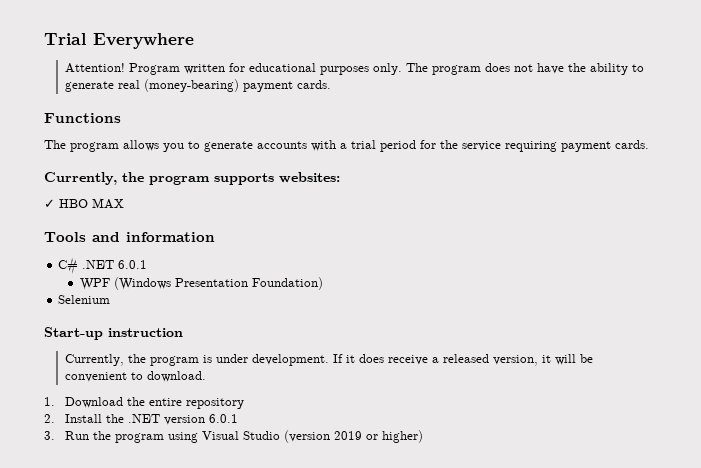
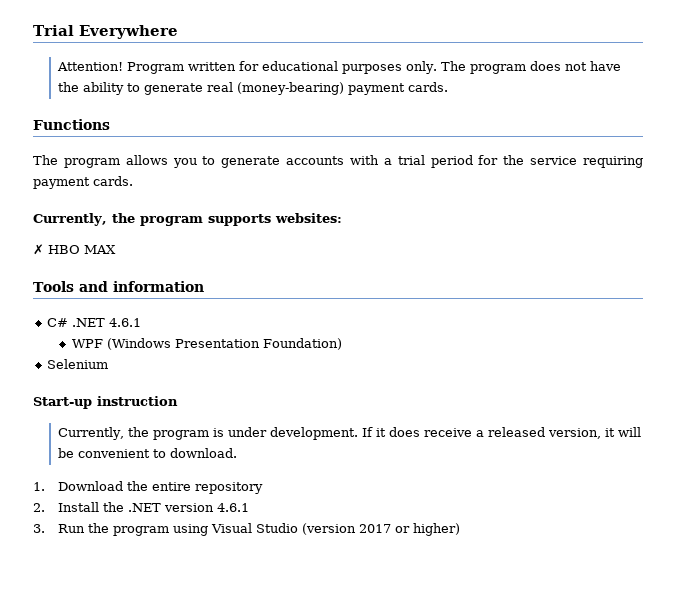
[44,199,55,208] ✓ -> [33,244,44,255] ✗
[118,260,148,269] 6.0.1 -> [108,318,141,327] 4.6.1
[209,414,239,423] 6.0.1 -> [216,503,249,512] 4.6.1
[334,431,363,440] 2019 -> [358,524,391,533] 2017

